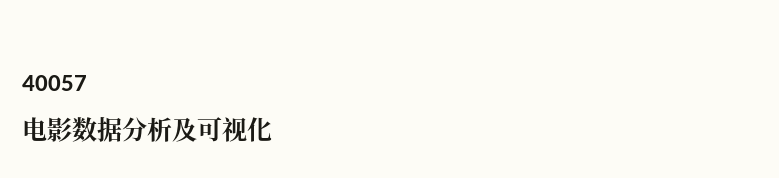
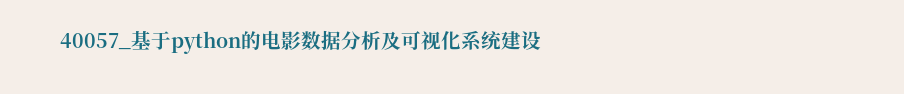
[22,75,87,91] 40057 // -> [60,30,261,54] 40057_基于python的
(272, 129) none -> [461,30,541,51] 系统建设

